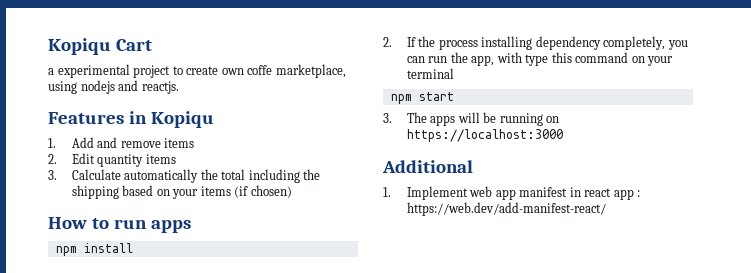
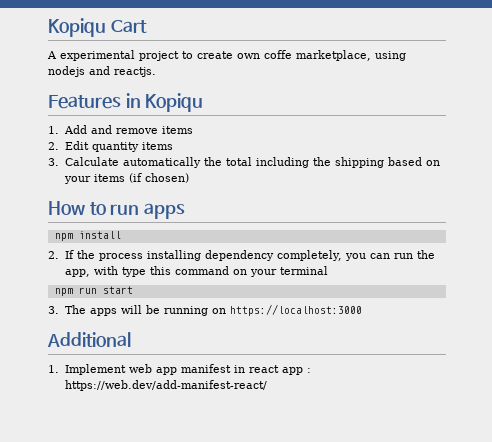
[48,68,54,75] a -> [47,51,57,59] A
(412, 99) none -> [78,287,97,294] run

